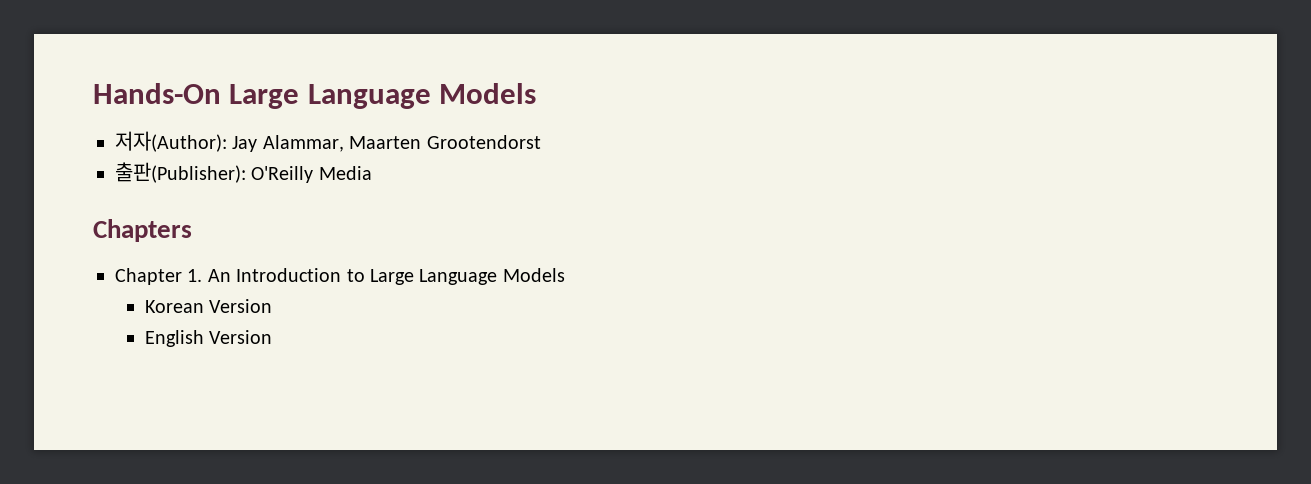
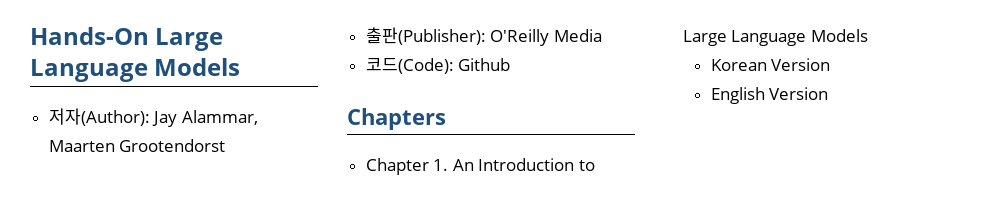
(372, 173) none -> [365,58,511,74] // 코드(Code): Github

